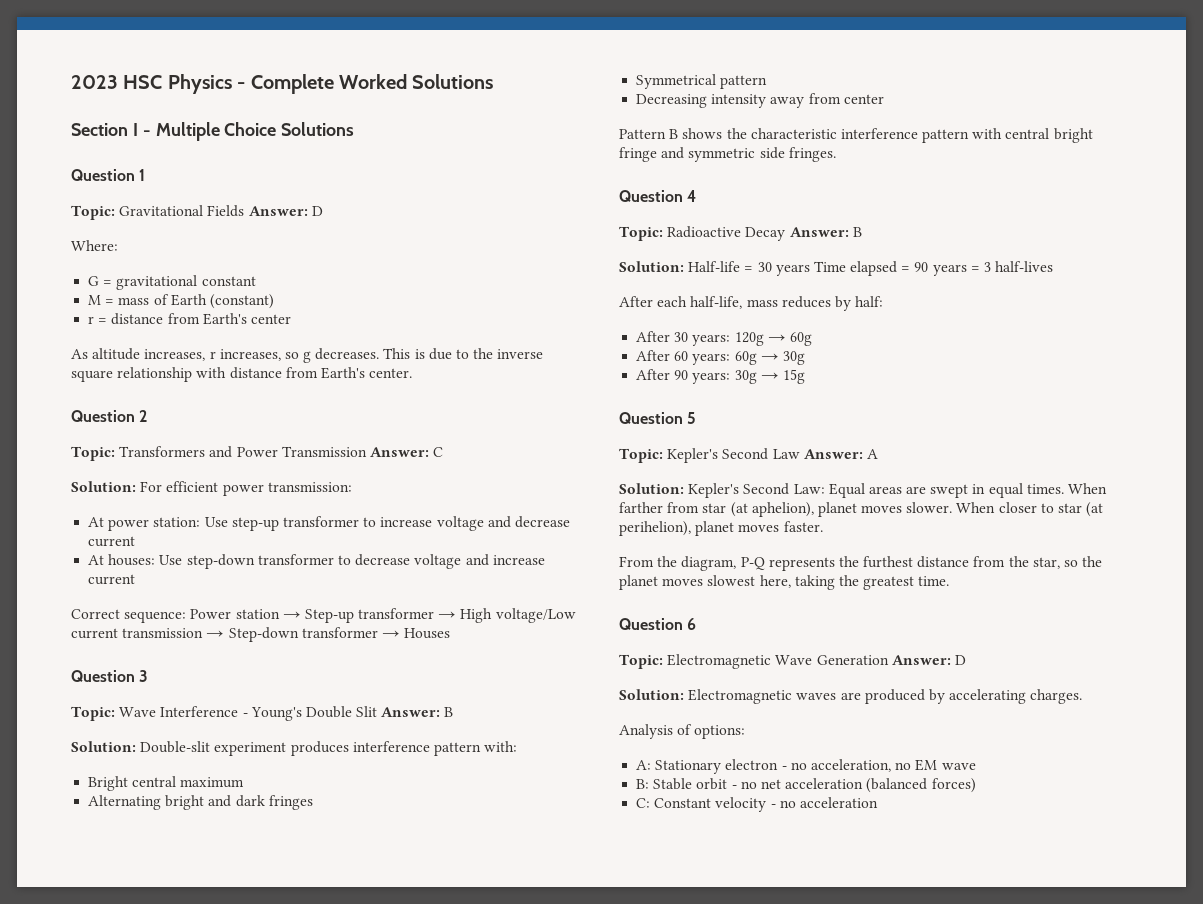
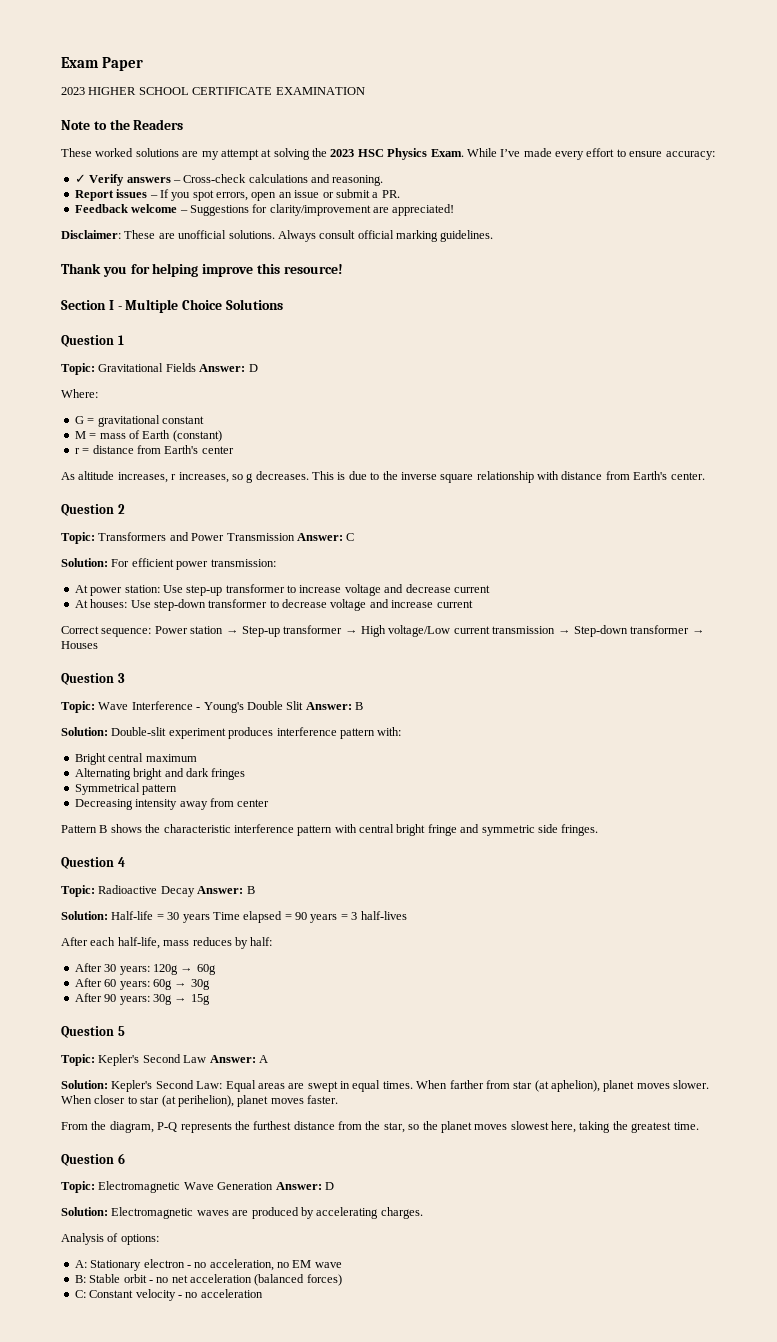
[71,74,494,94] 2023 HSC Physics - Complete Worked Solutions -> [61,57,144,71] [61,87,365,95] [61,119,184,130] [61,148,715,160] [74,174,384,186] [74,189,400,201] [74,204,455,216] [61,230,494,242] [61,263,343,277] Exam Paper // 2023 HIGHER SCHOOL CERTIFICATE EXAMINATION // Note to the Readers // These worked solutions are my attempt at solving the 2023 HSC Physics Exam. While I’ve made every effort to ensure accuracy: // ✓ Verify answers – Cross-check calculations and reasoning. // Report issues – If you spot errors, open an issue or submit a PR. // Feedback welcome – Suggestions for clarity/improvement are appreciated! // Disclaimer: These are unofficial solutions. Always consult official marking guidelines. // Thank you for helping improve this resource!

